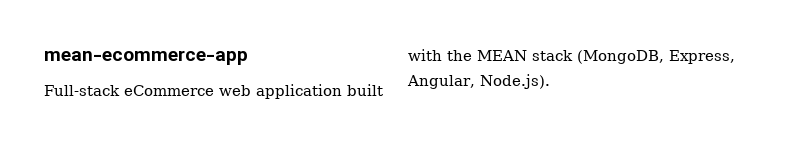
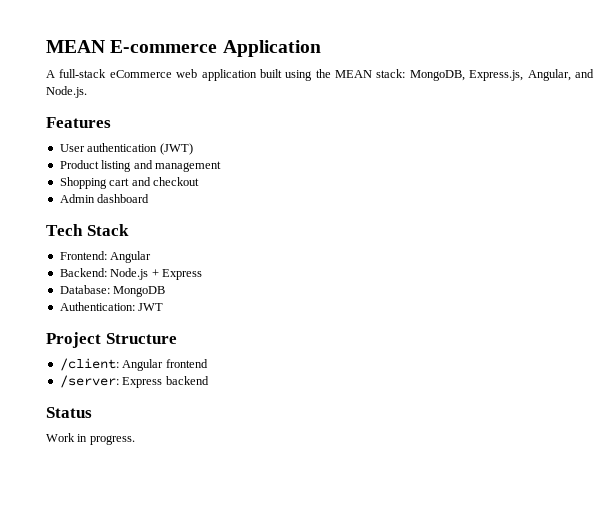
[44,50,248,65] [44,85,120,96] mean-ecommerce-app // Full-stack -> [46,40,321,57] [46,69,107,78] MEAN E-commerce Application // A full-stack
[408,49,442,61] with -> [285,70,313,81] using
[532,50,735,64] [407,74,550,89] stack (MongoDB, Express, Angular, Node.js). -> [376,69,594,81] [46,86,87,98] [46,117,111,128] [59,143,193,155] [59,160,221,172] [59,177,199,189] [59,194,150,203] [46,224,129,236] [59,251,152,263] [59,268,202,280] [59,285,166,297] [59,302,164,311] [46,332,177,348] [59,358,208,371] [59,375,209,388] [46,407,92,418] [46,433,135,445] stack: MongoDB, Express.js, Angular, and Node.js. // Features // User authentication (JWT) // Product listing and management // Shopping cart and checkout // Admin dashboard // Tech Stack // Frontend: Angular // Backend: Node.js + Express // Database: MongoDB // Authentication: JWT // Project Structure // /client: Angular frontend // /server: Express backend // Status // Work in progress.

